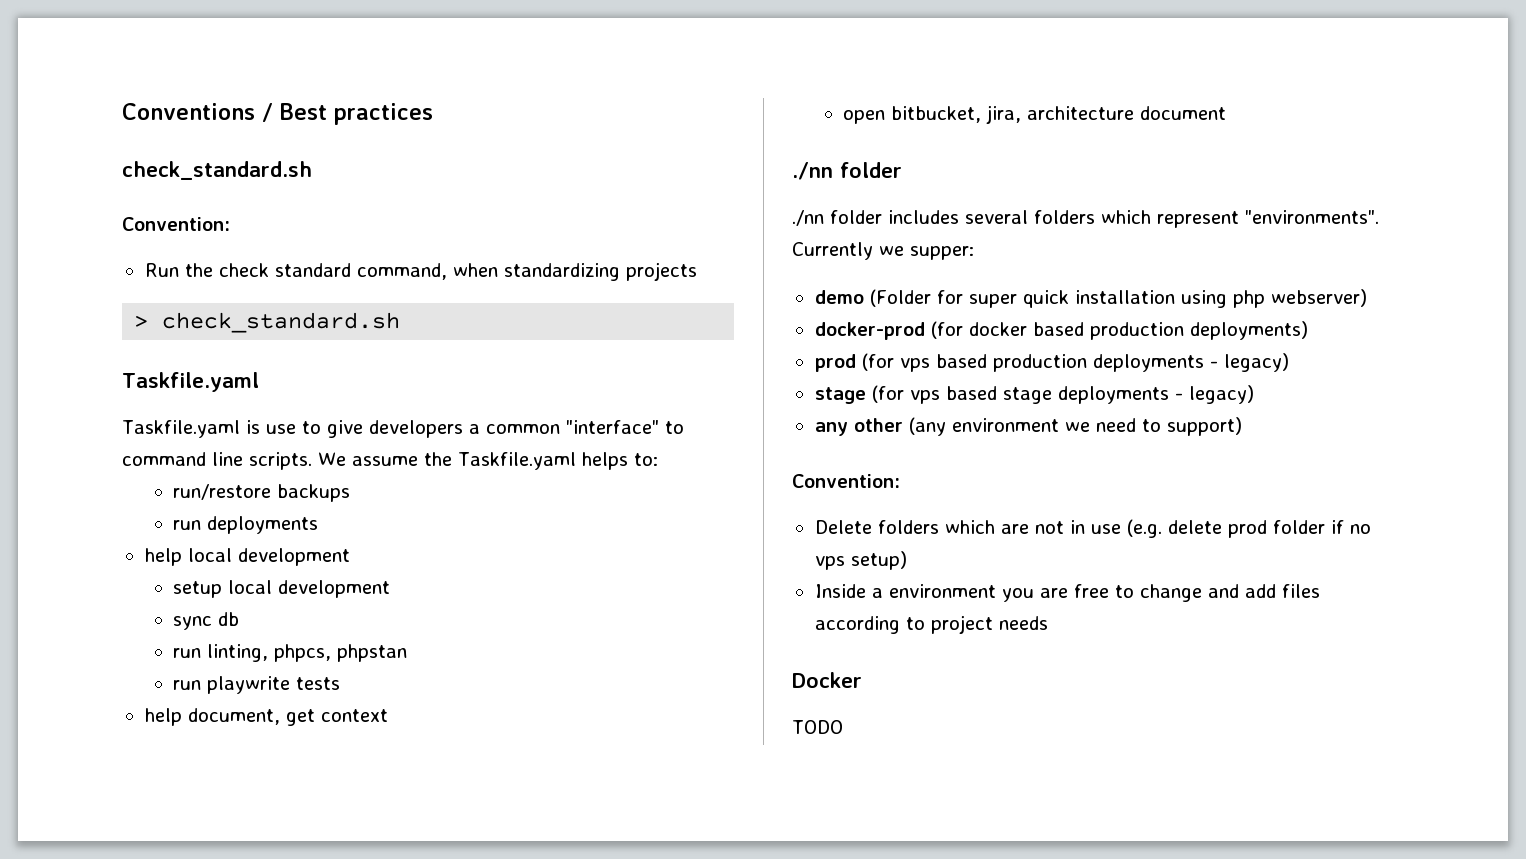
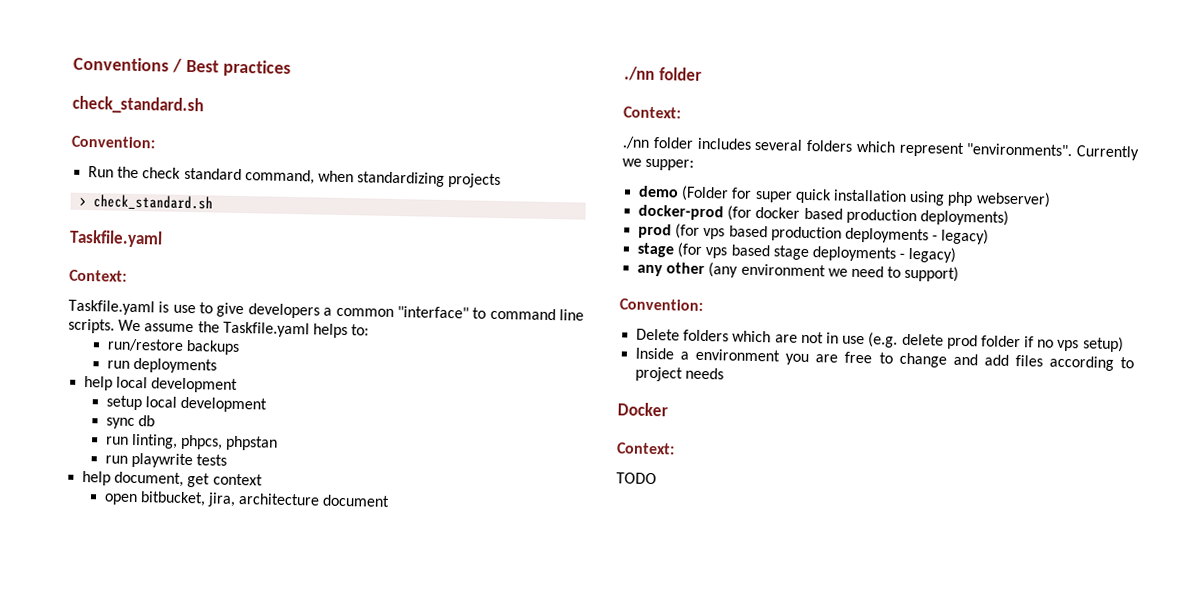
(259, 382) none -> [69,269,127,282] // Context:
(902, 170) none -> [623,106,681,119] // Context:
(862, 680) none -> [616,442,675,455] // Context:

